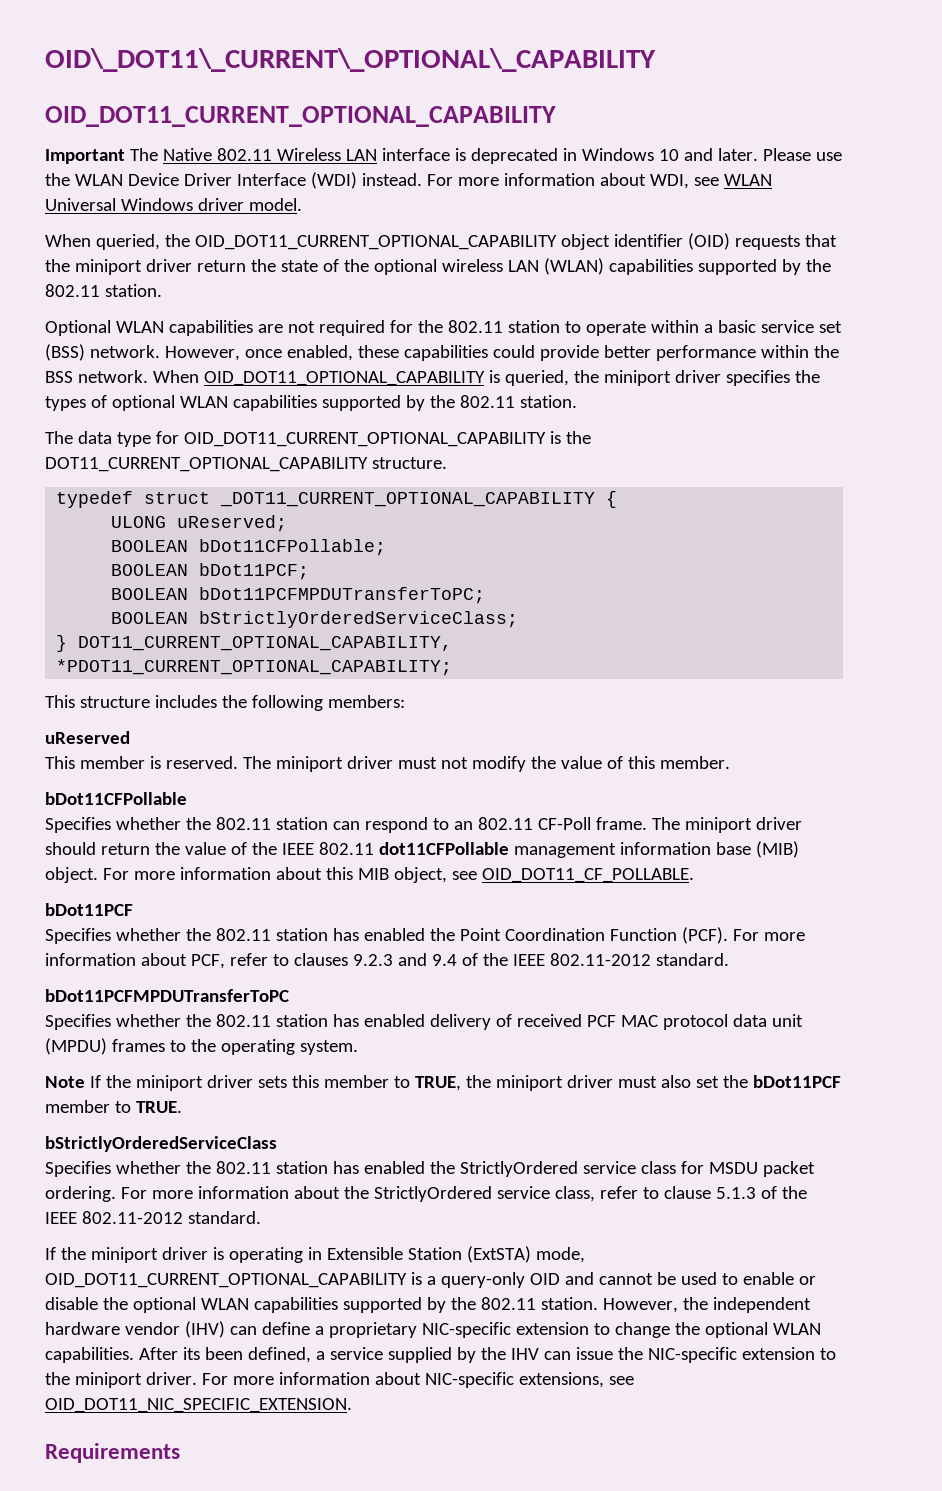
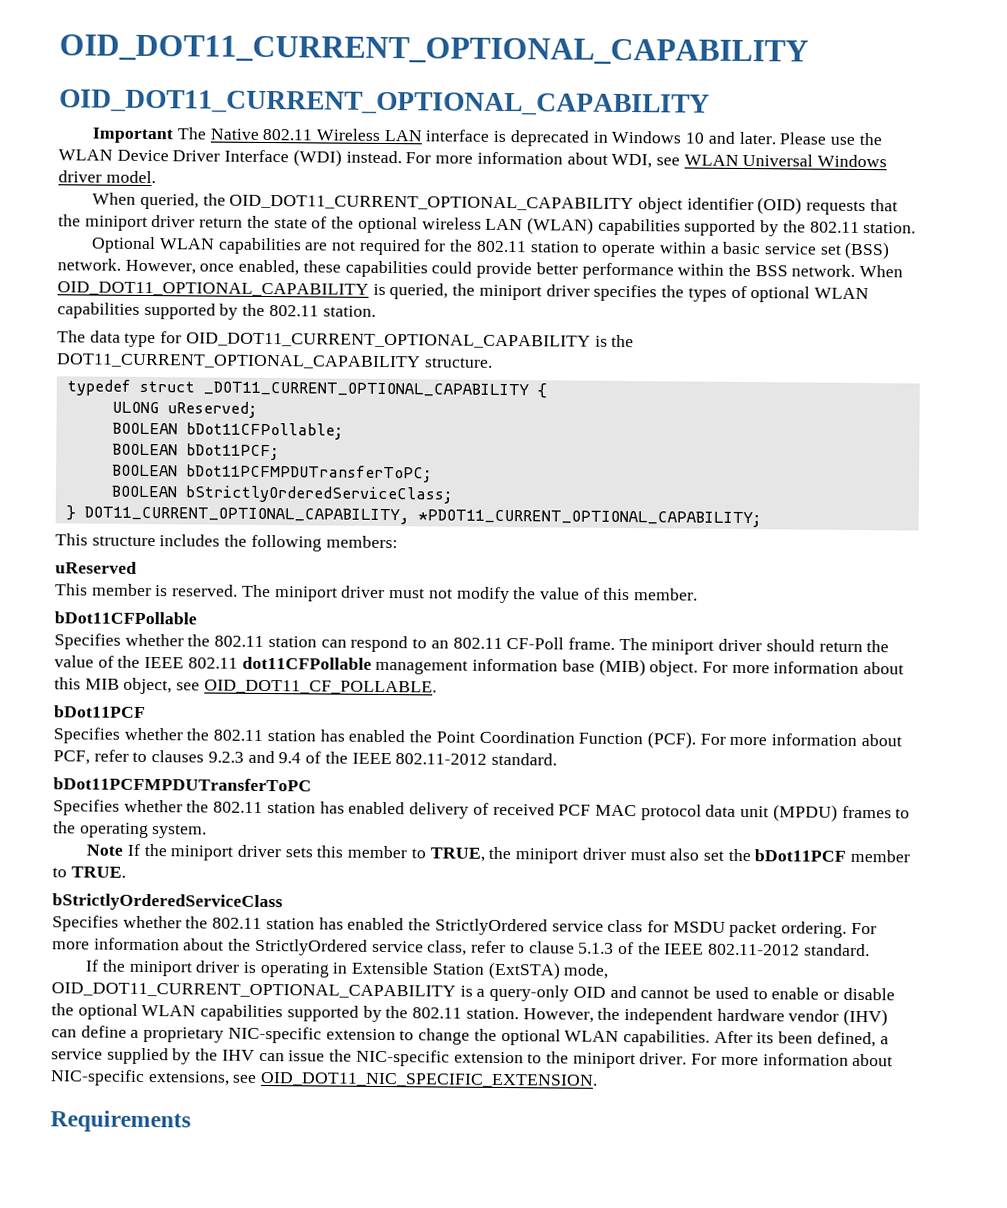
[45,48,656,72] OID\_DOT11\_CURRENT\_OPTIONAL\_CAPABILITY -> [59,34,809,66] OID_DOT11_CURRENT_OPTIONAL_CAPABILITY

